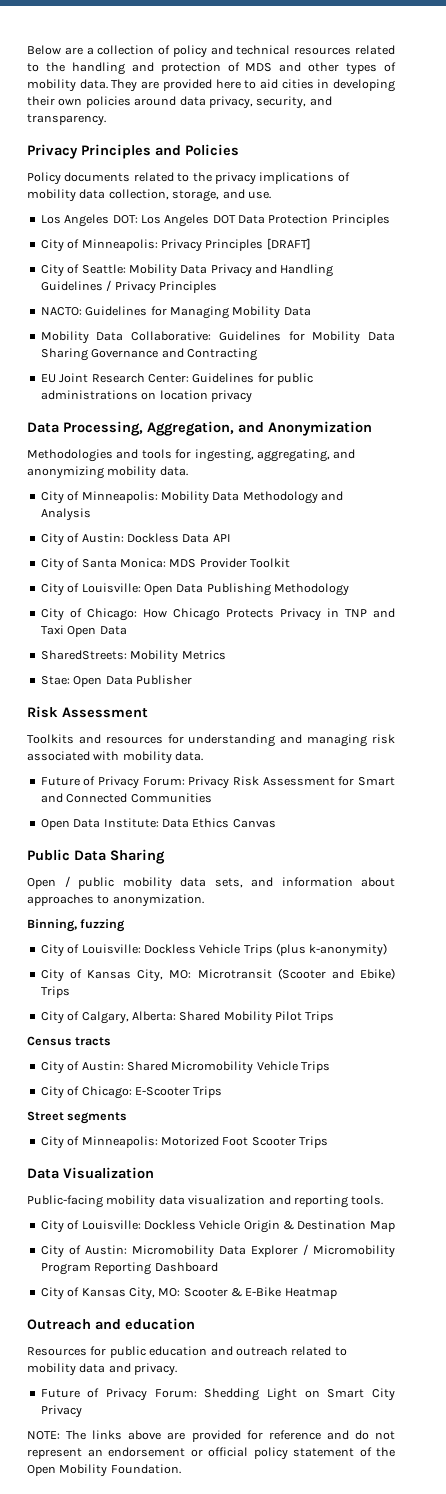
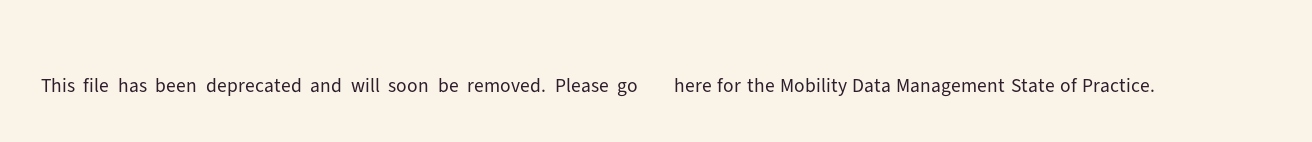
[27,45,395,58] [27,62,396,75] [27,79,395,92] [27,96,332,109] [27,114,106,126] [27,144,239,159] [27,172,350,185] [27,189,271,202] [40,214,390,227] [40,238,311,252] [40,264,334,277] [40,280,217,294] [40,306,311,319] [40,331,395,344] [40,348,257,361] [40,373,313,385] [40,390,252,403] [27,421,372,436] [27,449,356,462] [27,466,188,479] [40,491,343,504] [40,508,91,521] [40,533,231,546] [40,558,290,571] [40,583,349,596] [40,608,395,621] [40,625,127,637] [40,650,226,663] [40,675,192,687] [27,706,148,718] [27,734,395,747] [27,751,204,764] [40,776,395,789] [40,793,212,803] [40,818,276,830] [27,849,165,864] [27,876,395,890] [27,894,204,907] [27,919,126,932] [40,943,388,957] [40,968,395,982] [40,986,70,998] [40,1011,335,1024] [27,1036,112,1046] [40,1061,330,1074] [40,1086,223,1099] [27,1111,128,1124] [40,1136,328,1149] [27,1167,154,1179] [27,1195,384,1208] [40,1220,395,1233] [40,1244,395,1258] [40,1262,218,1275] [40,1287,337,1300] [27,1318,195,1330] [27,1346,347,1358] [27,1363,178,1376] [40,1388,395,1401] [40,1405,82,1418] [27,1430,396,1442] [27,1447,395,1460] [27,1464,181,1477] Below are a collection of policy and technical resources related to the handling and protection of MDS and other types of mobility data. They are provided here to aid cities in developing their own policies around data privacy, security, and transparency. // Privacy Principles and Policies // Policy documents related to the privacy implications of mobility data collection, storage, and use. // Los Angeles DOT: Los Angeles DOT Data Protection Principles // City of Minneapolis: Privacy Principles [DRAFT] // City of Seattle: Mobility Data Privacy and Handling Guidelines / Privacy Principles // NACTO: Guidelines for Managing Mobility Data // Mobility Data Collaborative: Guidelines for Mobility Data Sharing Governance and Contracting // EU Joint Research Center: Guidelines for public administrations on location privacy // Data Processing, Aggregation, and Anonymization // Methodologies and tools for ingesting, aggregating, and anonymizing mobility data. // City of Minneapolis: Mobility Data Methodology and Analysis // City of Austin: Dockless Data API // City of Santa Monica: MDS Provider Toolkit // City of Louisville: Open Data Publishing Methodology // City of Chicago: How Chicago Protects Privacy in TNP and Taxi Open Data // SharedStreets: Mobility Metrics // Stae: Open Data Publisher // Risk Assessment // Toolkits and resources for understanding and managing risk associated with mobility data. // Future of Privacy Forum: Privacy Risk Assessment for Smart and Connected Communities // Open Data Institute: Data Ethics Canvas // Public Data Sharing // Open / public mobility data sets, and information about approaches to anonymization. // Binning, fuzzing // City of Louisville: Dockless Vehicle Trips (plus k-anonymity) // City of Kansas City, MO: Microtransit (Scooter and Ebike) Trips // City of Calgary, Alberta: Shared Mobility Pilot Trips // Census tracts // City of Austin: Shared Micromobility Vehicle Trips // City of Chicago: E-Scooter Trips // Street segments // City of Minneapolis: Motorized Foot Scooter Trips // Data Visualization // Public-facing mobility data visualization and reporting tools. // City of Louisville: Dockless Vehicle Origin & Destination Map // City of Austin: Micromobility Data Explorer / Micromobility Program Reporting Dashboard // City of Kansas City, MO: Scooter & E-Bike Heatmap // Outreach and education // Resources for public education and outreach related to mobility data and privacy. // Future of Privacy Forum: Shedding Light on Smart City Privacy // NOTE: The links above are provided for reference and do not represent an endorsement or official policy statement of the Open Mobility Foundation. -> [41,77,1156,97] This file has been deprecated and will soon be removed. Please go here for the Mobility Data Management State of Practice.

